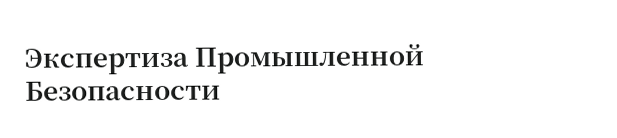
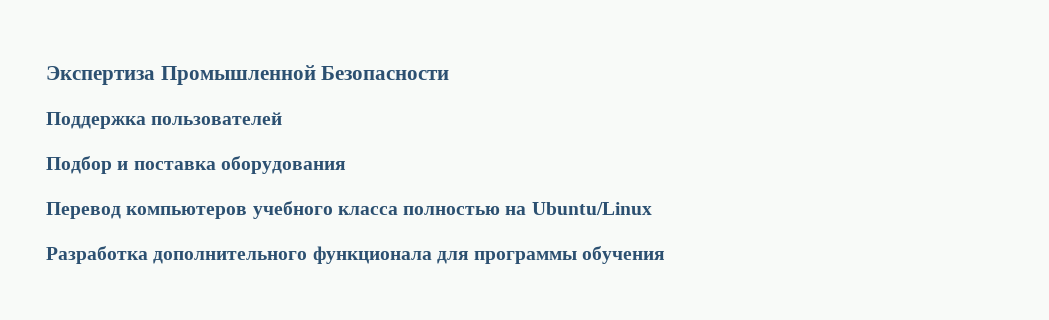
(221, 90) none -> [46,112,283,129] [46,156,346,174] [46,201,652,219] [46,246,666,264] // Поддержка пользователей // Подбор и поставка оборудования // Перевод компьютеров учебного класса полностью на Ubuntu/Linux // Разработка дополнительного функционала для программы обучения

